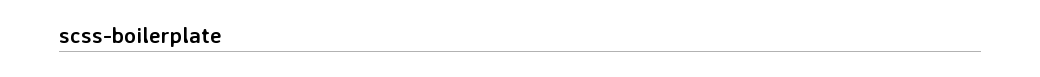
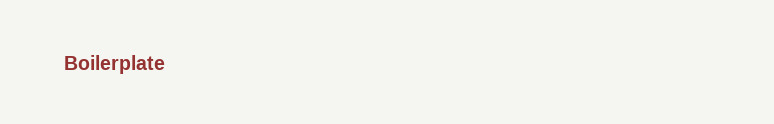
[59,27,222,47] scss-boilerplate -> [64,55,165,74] Boilerplate

